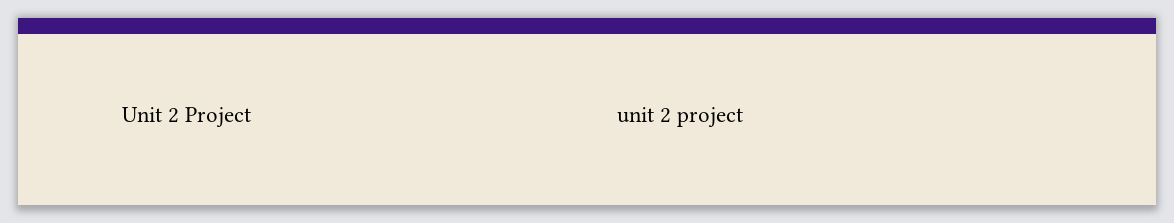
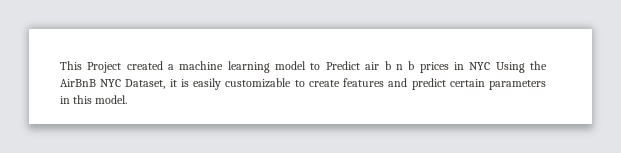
[122,107,180,123] Unit 2 -> [60,61,82,70] This
[617,107,744,128] // unit 2 project -> [126,61,548,73] [60,78,546,90] [60,95,128,104] created a machine learning model to Predict air b n b prices in NYC Using the AirBnB NYC Dataset, it is easily customizable to create features and predict certain parameters in this model.

